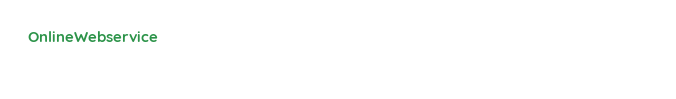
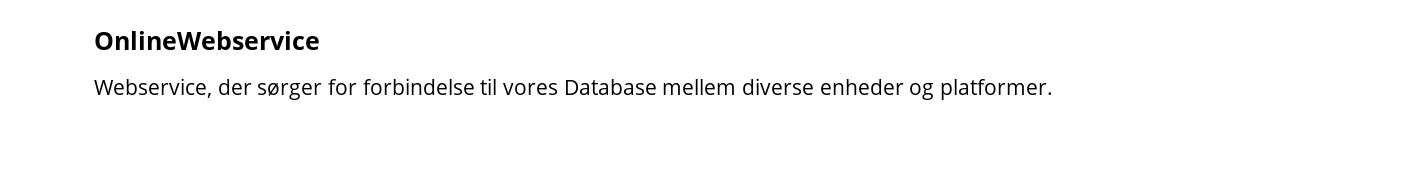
(158, 36) none -> [94,78,1054,100] // Webservice, der sørger for forbindelse til vores Database mellem diverse enheder og platformer.

